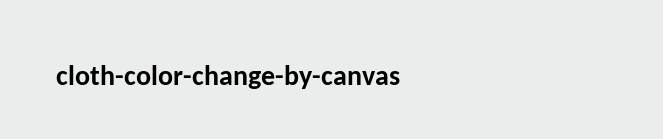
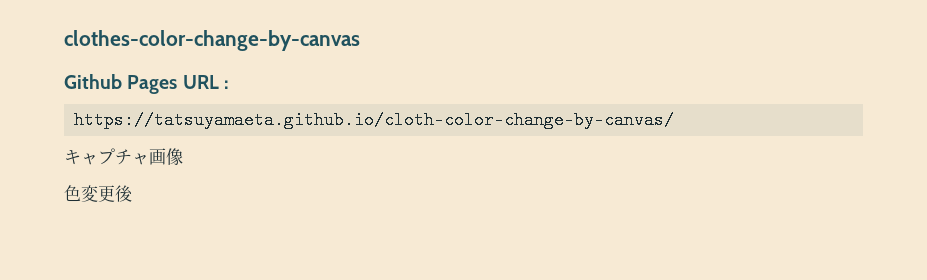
[56,65,400,89] cloth-color-change-by-canvas -> [64,30,360,51] [64,74,229,94] [74,111,675,129] [64,148,183,166] [64,185,133,202] clothes-color-change-by-canvas // Github Pages URL : // https://tatsuyamaeta.github.io/cloth-color-change-by-canvas/ // キャプチャ画像 // 色変更後

